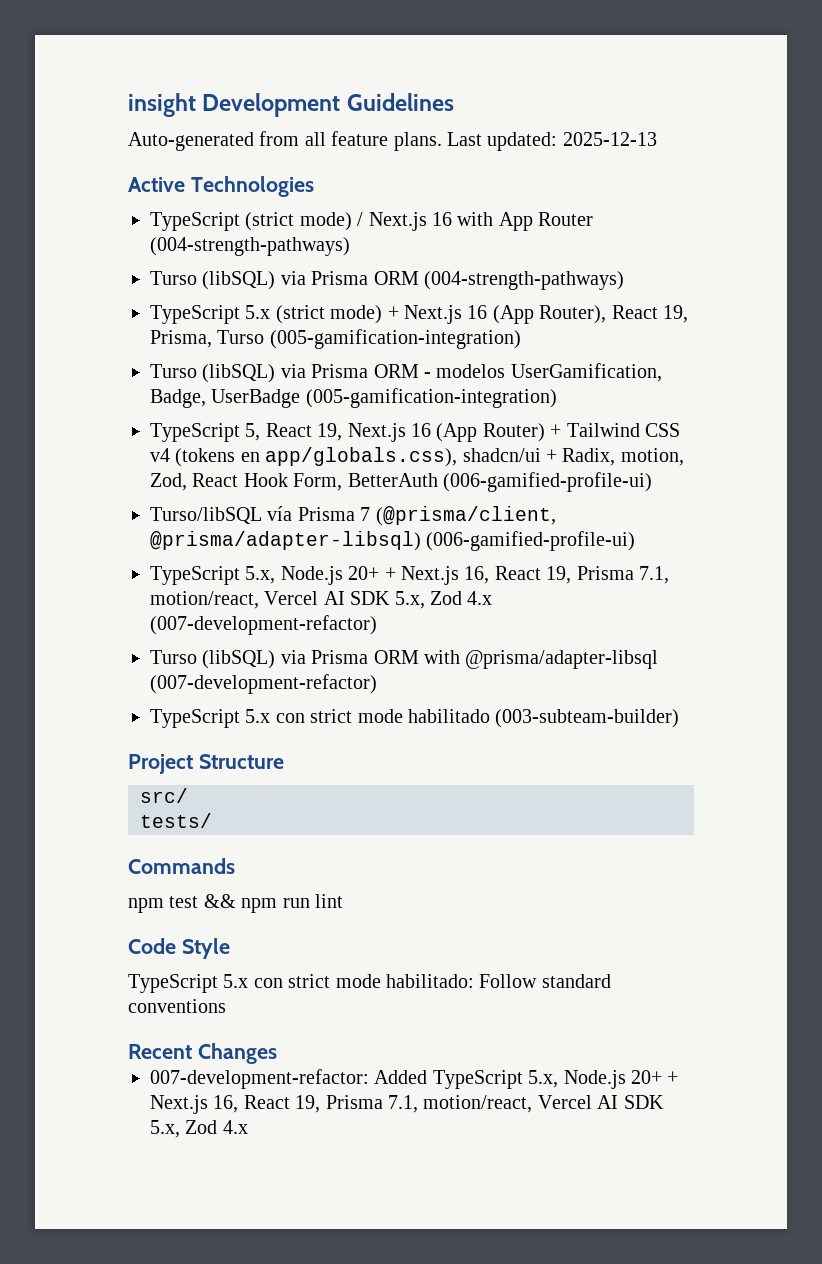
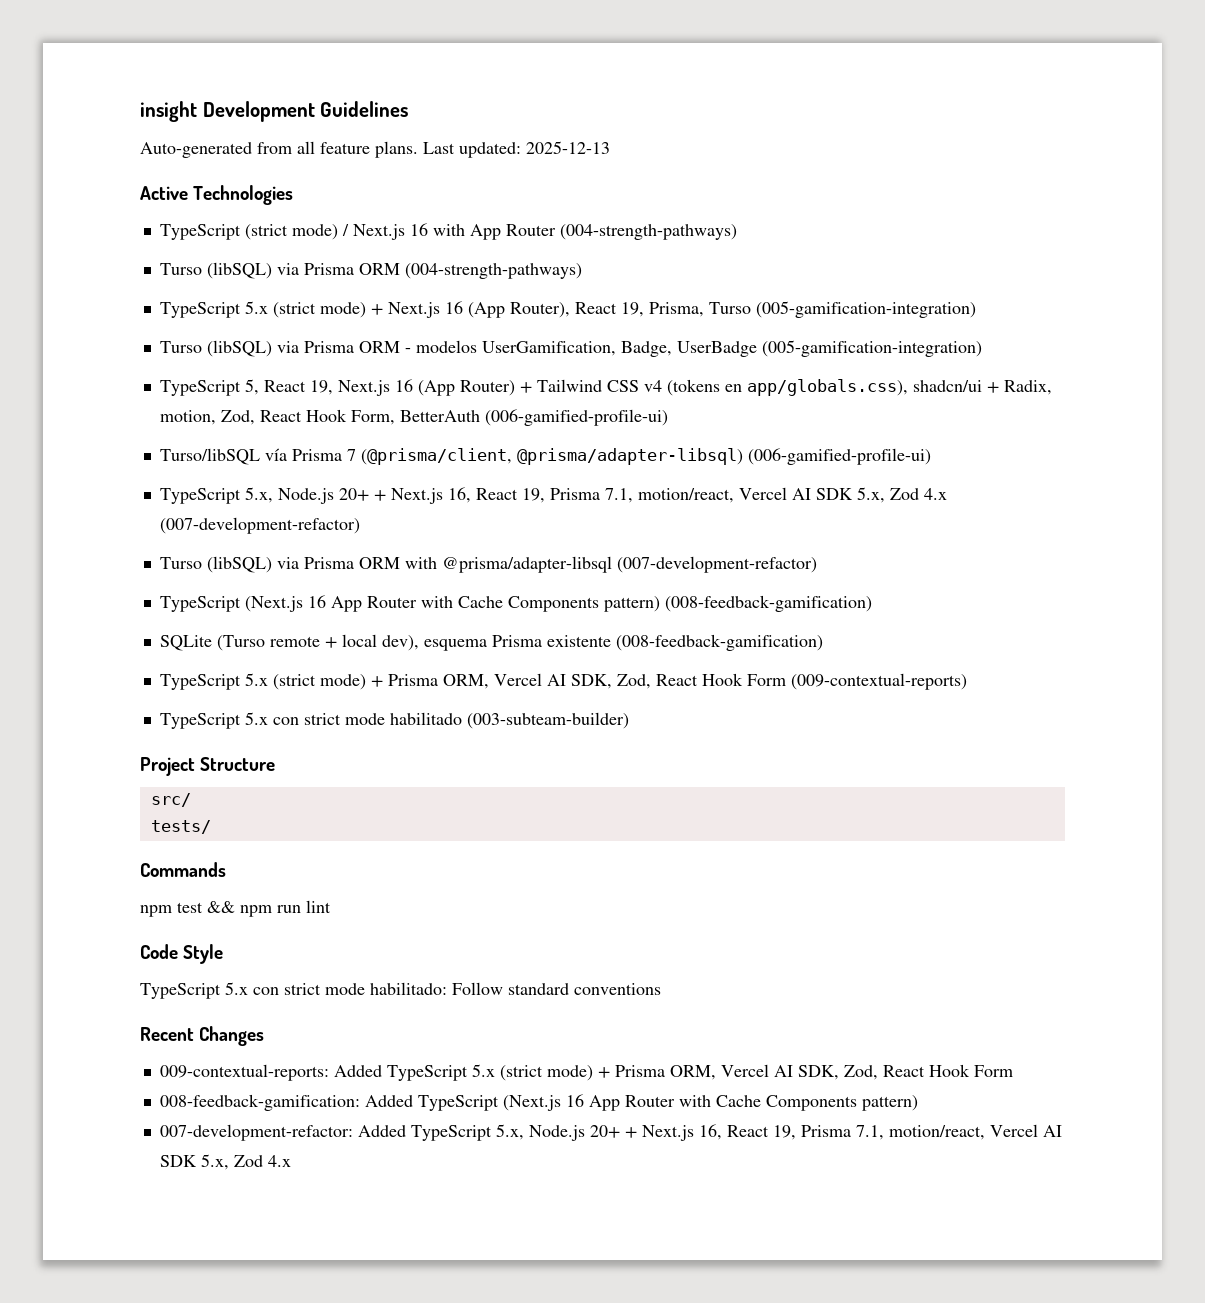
(377, 684) none -> [159,595,872,612] [159,634,823,651] [159,673,967,690] // TypeScript (Next.js 16 App Router with Cache Components pattern) (008-feedback-gamification) // SQLite (Turso remote + local dev), esquema Prisma existente (008-feedback-gamification) // TypeScript 5.x (strict mode) + Prisma ORM, Vercel AI SDK, Zod, React Hook Form (009-contextual-reports)
(277, 1053) none -> [159,1064,1013,1081] [159,1094,918,1111] // 009-contextual-reports: Added TypeScript 5.x (strict mode) + Prisma ORM, Vercel AI SDK, Zod, React Hook Form // 008-feedback-gamification: Added TypeScript (Next.js 16 App Router with Cache Components pattern)

